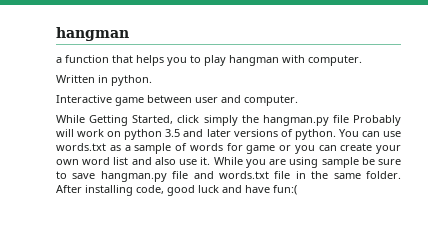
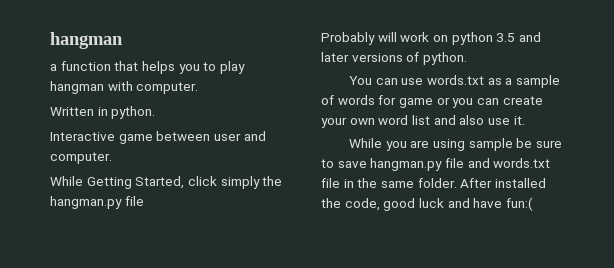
(349, 119) none -> (144, 201) //
(336, 134) none -> (467, 58) //
(211, 161) none -> (525, 120) //
[85,185,133,196] installing -> [494,178,546,188] [321,198,341,208] installed the

